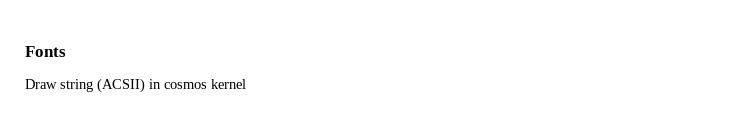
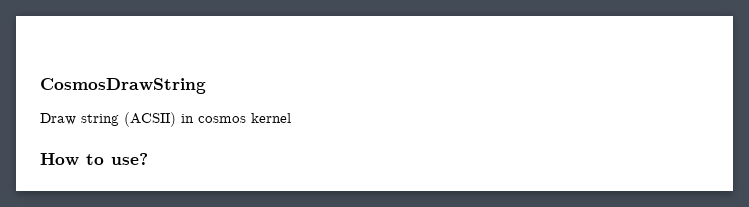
[25,46,66,57] Fonts -> [40,78,206,94] CosmosDrawString
(246, 84) none -> [40,153,148,166] // How to use?

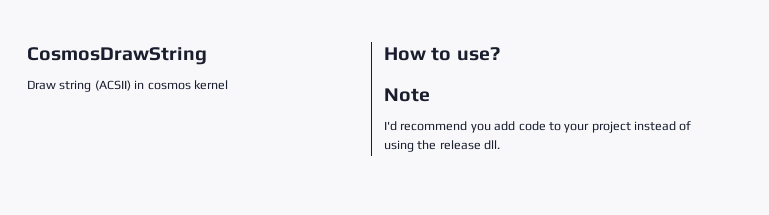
(148, 159) none -> [384,88,430,102] [384,121,692,133] [384,140,501,152] // Note // I'd recommend you add code to your project instead of using the release dll.

